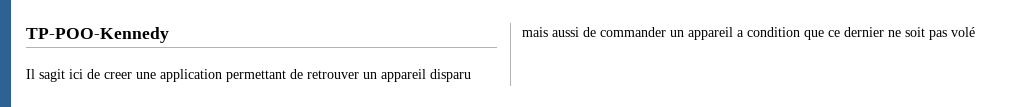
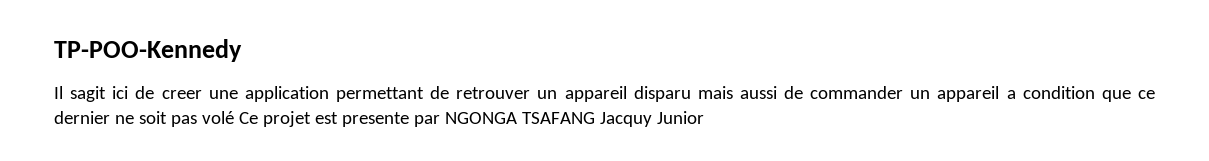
(975, 32) none -> [238,111,704,127] Ce projet est presente par NGONGA TSAFANG Jacquy Junior

